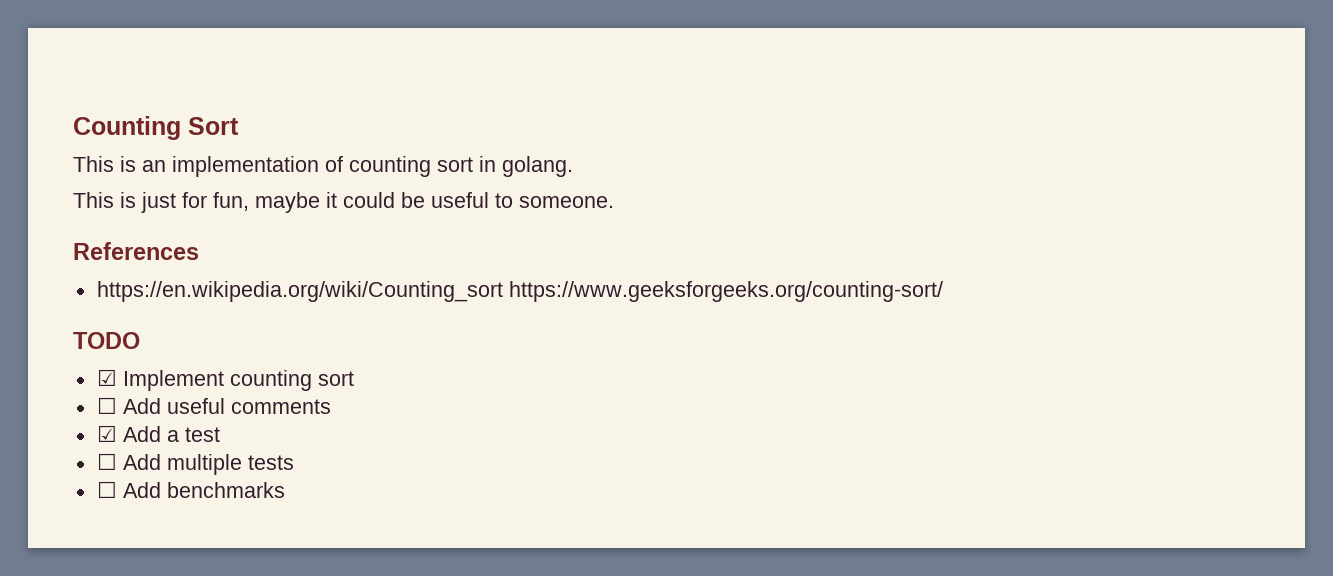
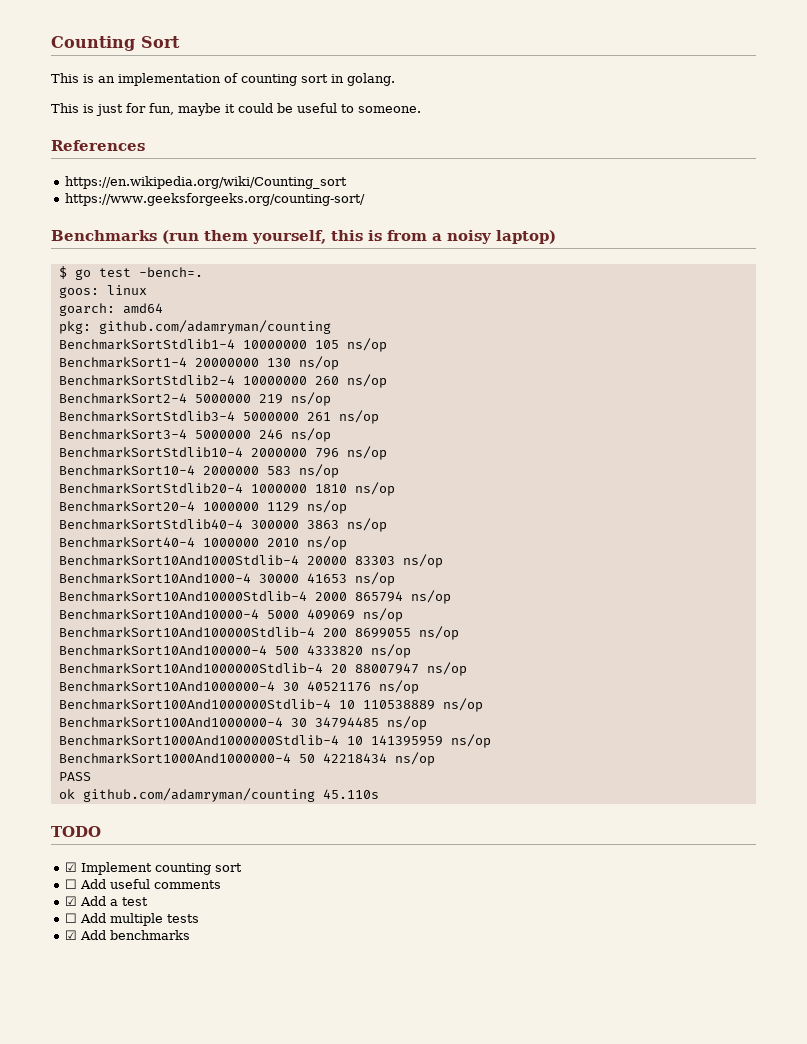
(503, 291) none -> (347, 182) //
(943, 291) none -> [51,230,556,244] [58,266,203,280] [58,285,147,298] [58,303,163,316] [58,320,331,334] [58,338,387,352] [58,356,339,370] [58,374,387,388] [58,392,331,406] [58,410,379,424] [58,428,331,442] [58,446,387,460] [58,464,339,478] [58,482,395,496] [58,500,347,514] [58,518,387,532] [58,536,347,550] [58,554,443,568] [58,572,395,586] [58,590,451,604] [58,608,403,622] [58,626,459,640] [58,644,411,658] [58,662,467,676] [58,680,419,694] [58,698,483,712] [58,716,427,730] [58,734,491,748] [58,752,435,766] [58,772,91,781] [58,788,379,802] // Benchmarks (run them yourself, this is from a noisy laptop) // $ go test -bench=. // goos: linux // goarch: amd64 // pkg: github.com/adamryman/counting // BenchmarkSortStdlib1-4 10000000 105 ns/op // BenchmarkSort1-4 20000000 130 ns/op // BenchmarkSortStdlib2-4 10000000 260 ns/op // BenchmarkSort2-4 5000000 219 ns/op // BenchmarkSortStdlib3-4 5000000 261 ns/op // BenchmarkSort3-4 5000000 246 ns/op // BenchmarkSortStdlib10-4 2000000 796 ns/op // BenchmarkSort10-4 2000000 583 ns/op // BenchmarkSortStdlib20-4 1000000 1810 ns/op // BenchmarkSort20-4 1000000 1129 ns/op // BenchmarkSortStdlib40-4 300000 3863 ns/op // BenchmarkSort40-4 1000000 2010 ns/op // BenchmarkSort10And1000Stdlib-4 20000 83303 ns/op // BenchmarkSort10And1000-4 30000 41653 ns/op // BenchmarkSort10And10000Stdlib-4 2000 865794 ns/op // BenchmarkSort10And10000-4 5000 409069 ns/op // BenchmarkSort10And100000Stdlib-4 200 8699055 ns/op // BenchmarkSort10And100000-4 500 4333820 ns/op // BenchmarkSort10And1000000Stdlib-4 20 88007947 ns/op // BenchmarkSort10And1000000-4 30 40521176 ns/op // BenchmarkSort100And1000000Stdlib-4 10 110538889 ns/op // BenchmarkSort100And1000000-4 30 34794485 ns/op // BenchmarkSort1000And1000000Stdlib-4 10 141395959 ns/op // BenchmarkSort1000And1000000-4 50 42218434 ns/op // PASS // ok github.com/adamryman/counting 45.110s
[96,481,117,498] ☐ -> [64,930,77,940] ☑

